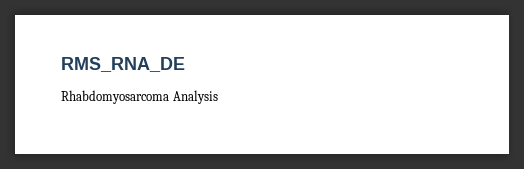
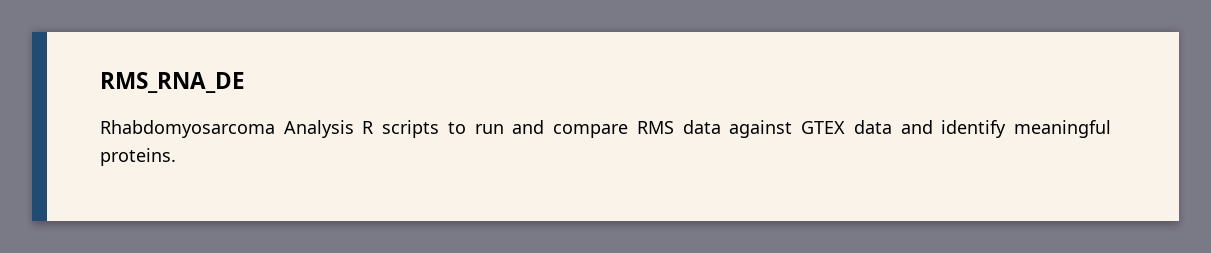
(218, 97) none -> [362,120,1112,138] [100,148,176,166] R scripts to run and compare RMS data against GTEX data and identify meaningful proteins.

